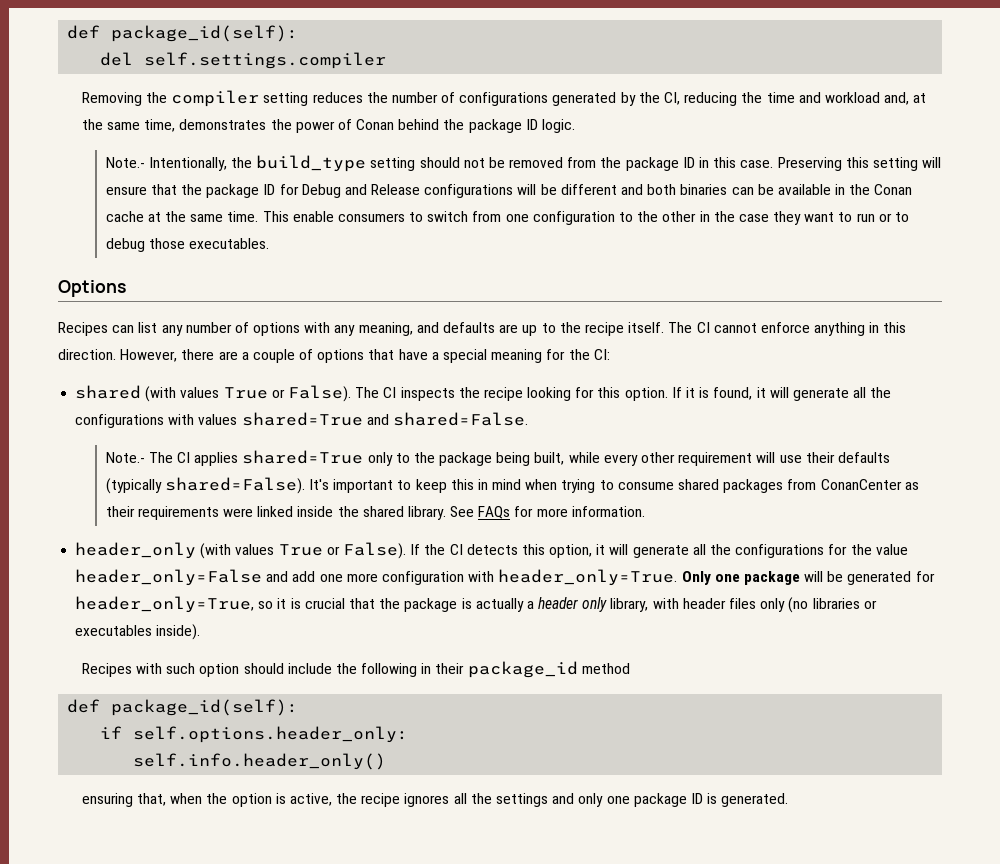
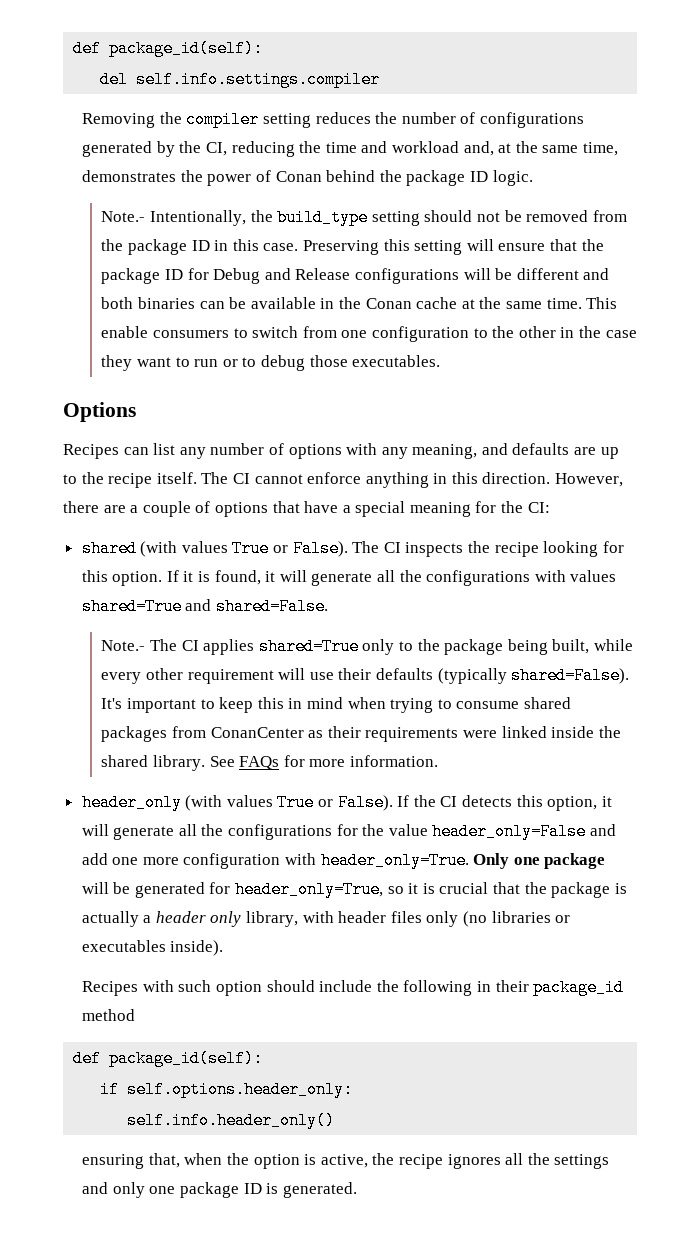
[144,52,387,69] self.settings.compiler -> [136,71,381,88] self.info.settings.compiler

